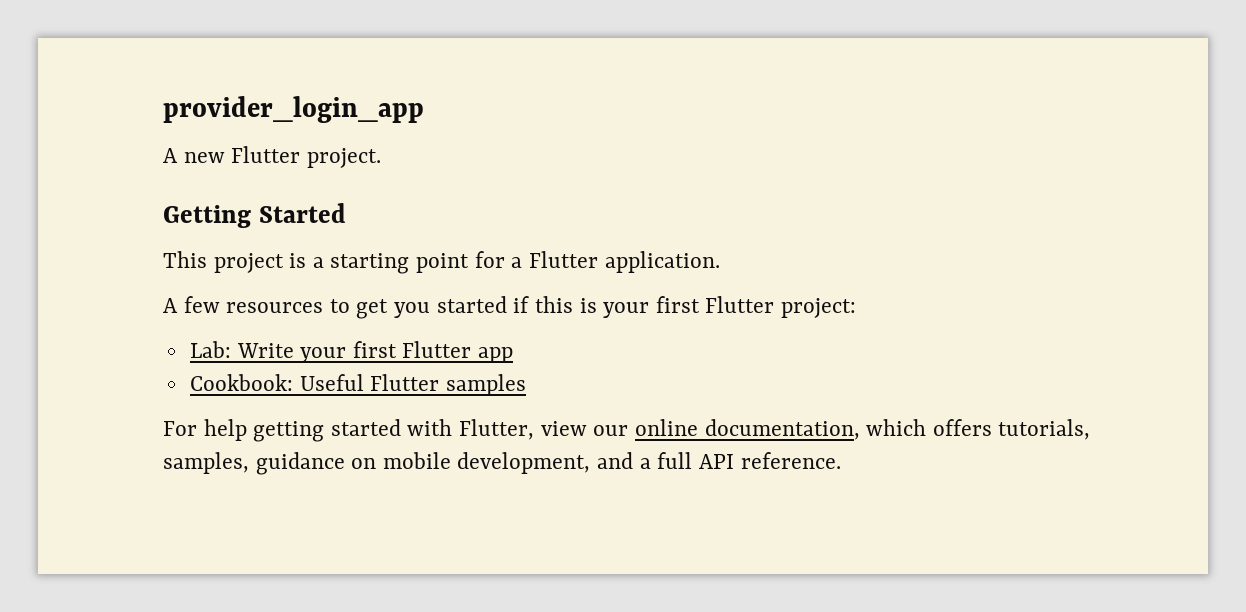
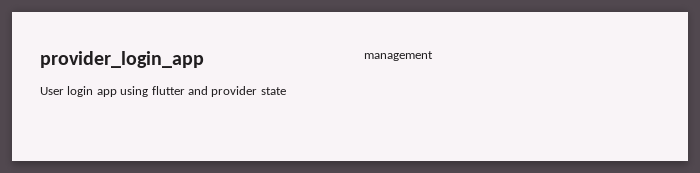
[163,146,381,168] [163,203,346,228] [163,251,720,274] [163,296,856,319] [189,341,514,363] [189,374,526,396] [163,419,1091,442] [163,452,841,475] A new Flutter project. // Getting Started // This project is a starting point for a Flutter application. // A few resources to get you started if this is your first Flutter project: // Lab: Write your first Flutter app // Cookbook: Useful Flutter samples // For help getting started with Flutter, view our online documentation, which offers tutorials, samples, guidance on mobile development, and a full API reference. -> [40,86,286,97] [364,51,433,61] User login app using flutter and provider state management

